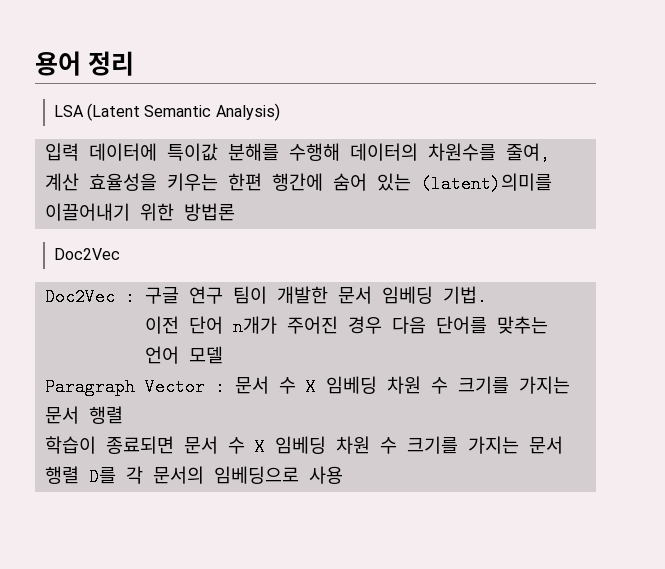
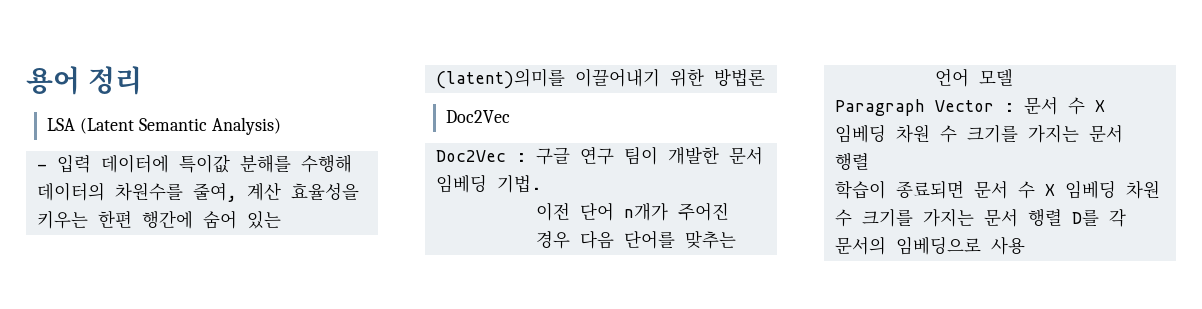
(280, 112) none -> [36,164,47,170] -

